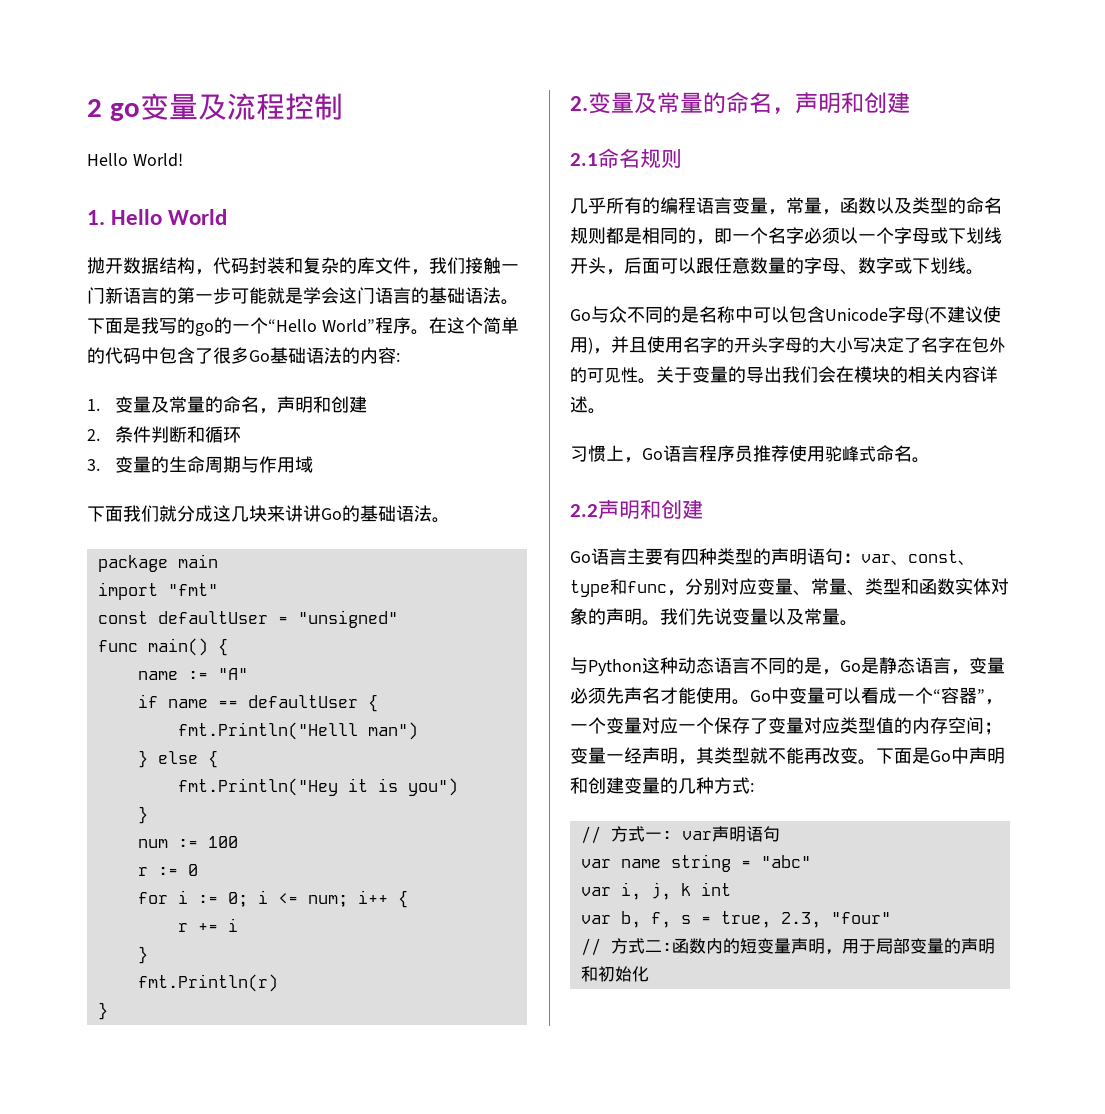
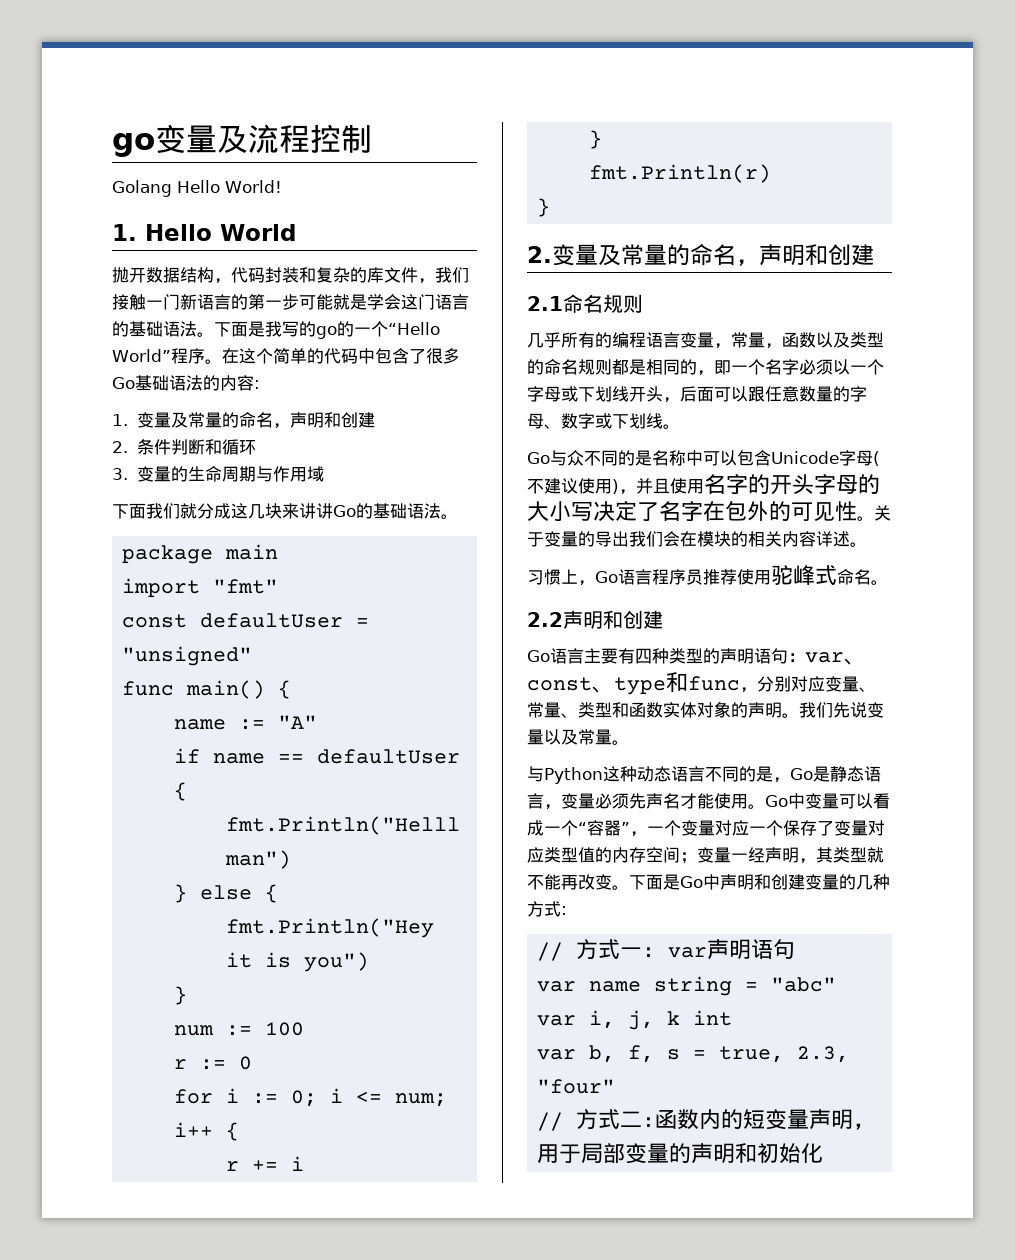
[87,99,102,117] 2 -> (112, 145) none
(343, 106) none -> [112,180,172,197] Golang

